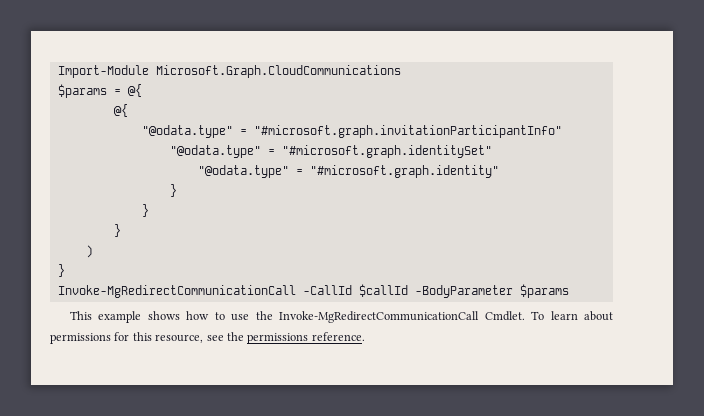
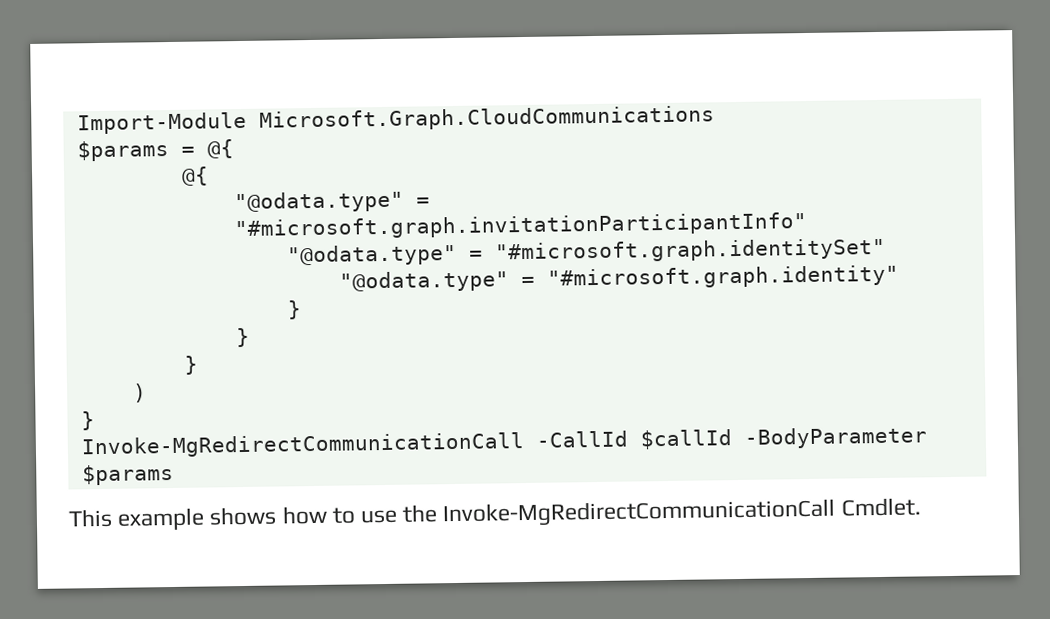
[531,311,613,321] [50,332,365,344] To learn about permissions for this resource, see the permissions reference. -> (921, 507) none

